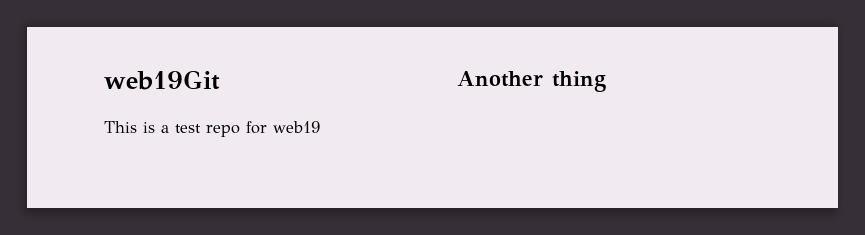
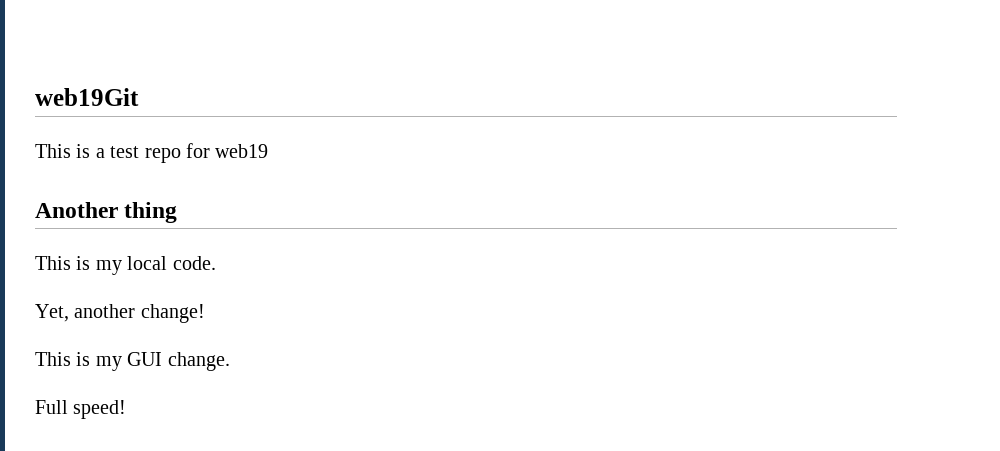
(606, 81) none -> [35,256,216,275] [35,304,205,323] [35,352,230,371] [35,400,127,419] // This is my local code. // Yet, another change! // This is my GUI change. // Full speed!

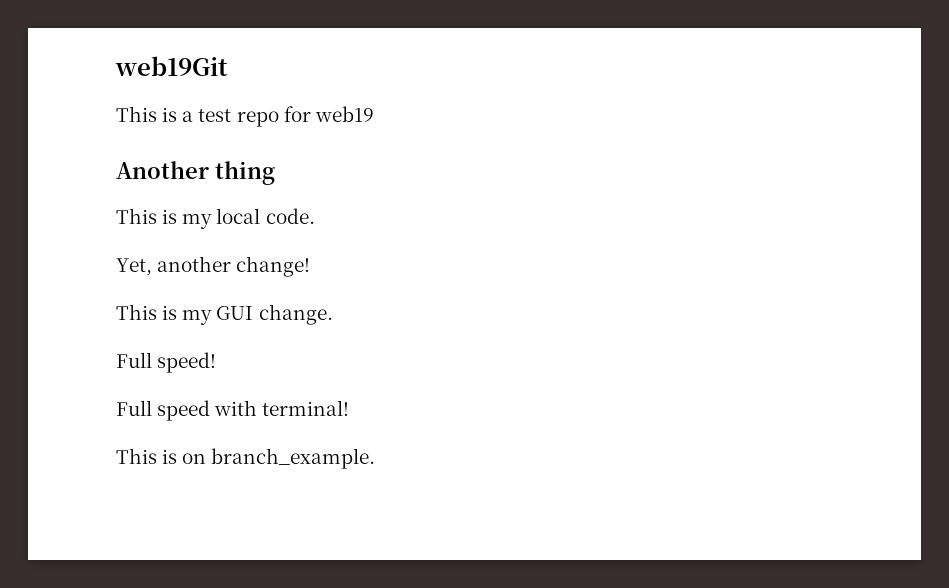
(127, 409) none -> [116,400,350,421] [116,448,376,469] // Full speed with terminal! // This is on branch_example.

